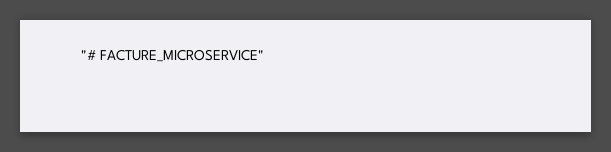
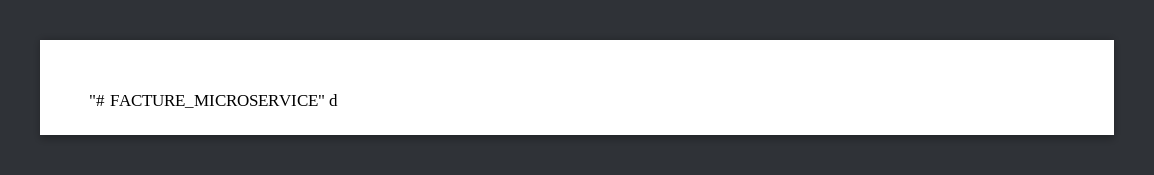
(265, 55) none -> [329,94,339,106] d

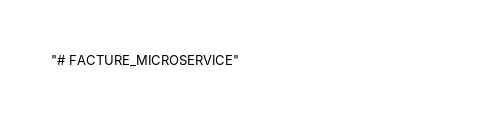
[329,94,339,106] d -> (239, 61) none

